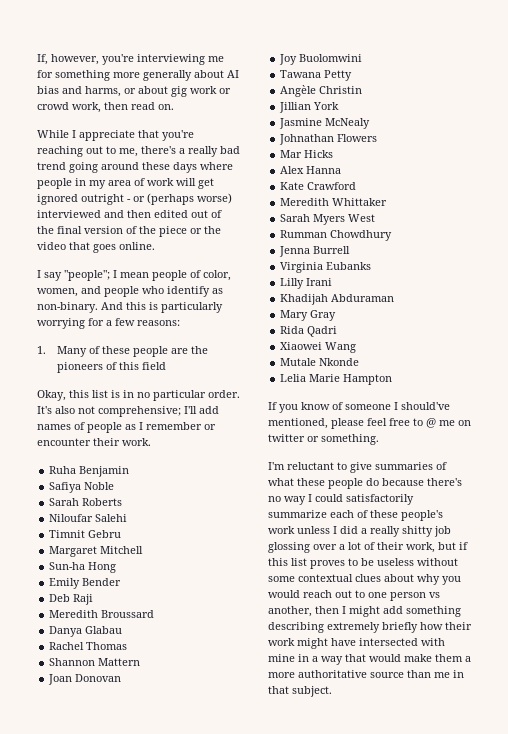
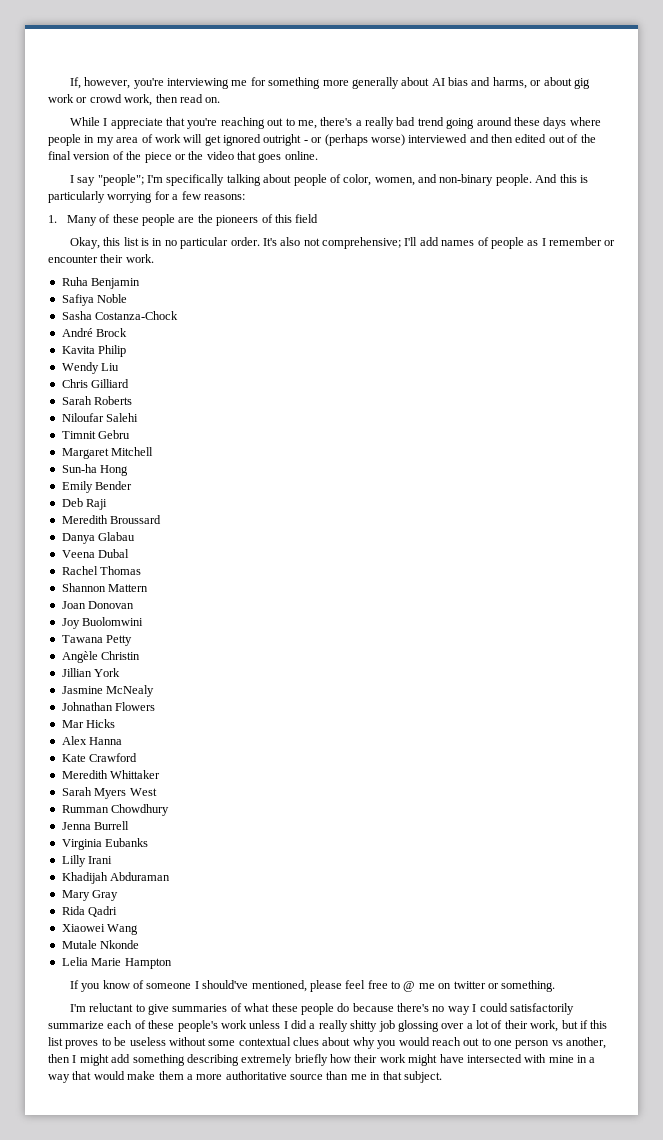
[113,270,149,278] I mean -> [147,174,292,186] I'm specifically talking about
[104,286,223,297] [37,302,98,313] people who identify as non-binary. -> [439,174,532,186] non-binary people.
(115, 486) none -> [61,311,179,320] [61,328,128,337] [61,345,127,357] [61,362,120,374] [61,379,130,388] // Sasha Costanza-Chock // André Brock // Kavita Philip // Wendy Liu // Chris Gilliard
(123, 630) none -> [61,549,130,558] // Veena Dubal

